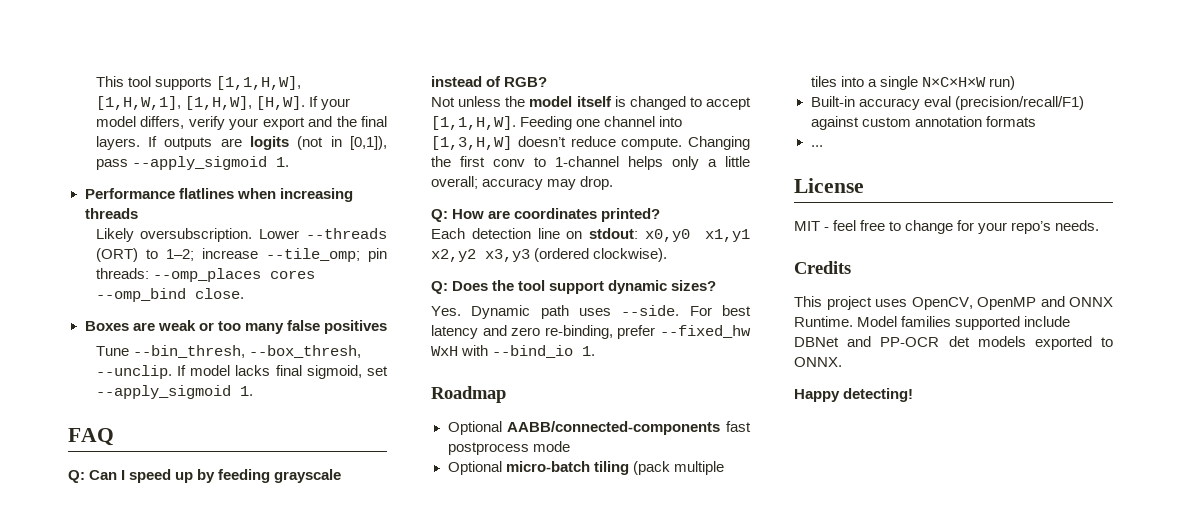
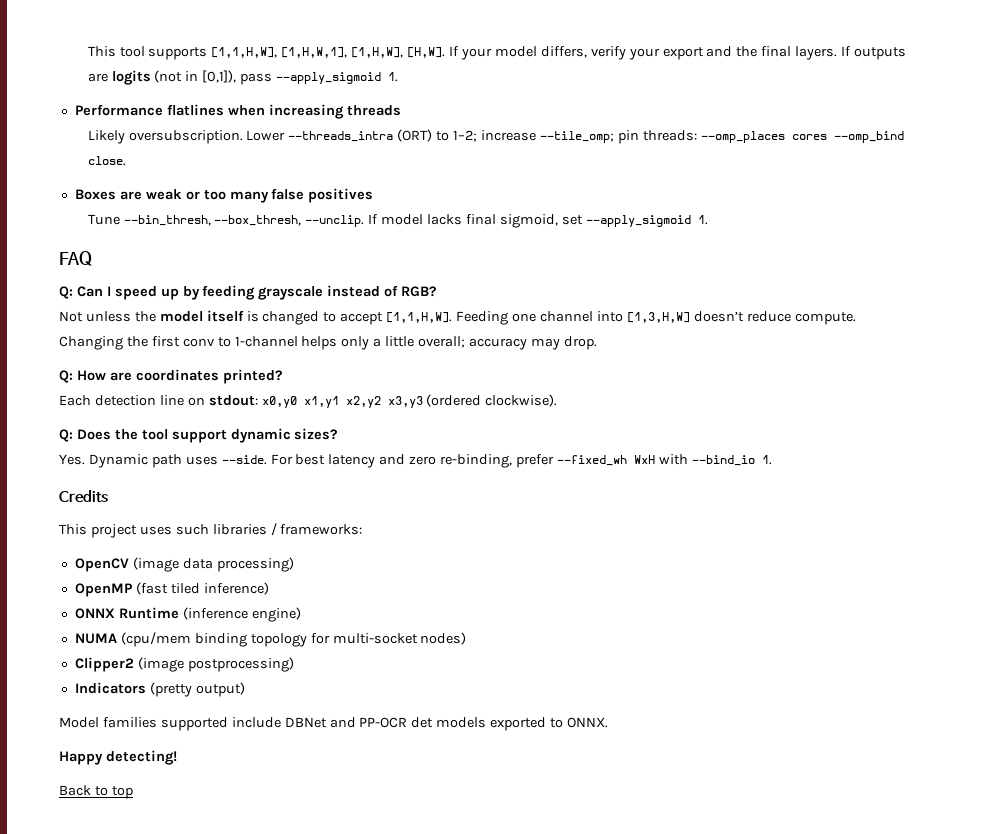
[306,228,387,239] --threads -> [288,131,394,142] --threads_intra
[660,325,751,338] --fixed_hw -> [556,455,627,466] --fixed_wh
[431,386,506,403] [447,421,751,435] [447,441,570,455] [447,461,724,475] [810,76,1015,90] [810,96,1084,110] [810,116,1036,130] [810,145,823,147] [794,178,864,193] [794,220,1100,234] [794,261,851,274] [794,296,1113,310] [794,316,853,327] Roadmap // Optional AABB/connected-components fast postprocess mode // Optional micro-batch tiling (pack multiple tiles into a single N×C×H×W run) // Built-in accuracy eval (precision/recall/F1) against custom annotation formats // ... // License // MIT - feel free to change for your repo’s needs. // Credits // This project uses OpenCV, OpenMP and ONNX Runtime. -> [59,490,108,503] [59,523,363,538] [74,557,294,572] [74,582,269,597] [74,607,301,622] [74,632,467,647] [74,657,294,672] [74,682,245,697] Credits // This project uses such libraries / frameworks: // OpenCV (image data processing) // OpenMP (fast tiled inference) // ONNX Runtime (inference engine) // NUMA (cpu/mem binding topology for multi-socket nodes) // Clipper2 (image postprocessing) // Indicators (pretty output) //
(914, 395) none -> [59,785,133,799] // Back to top

